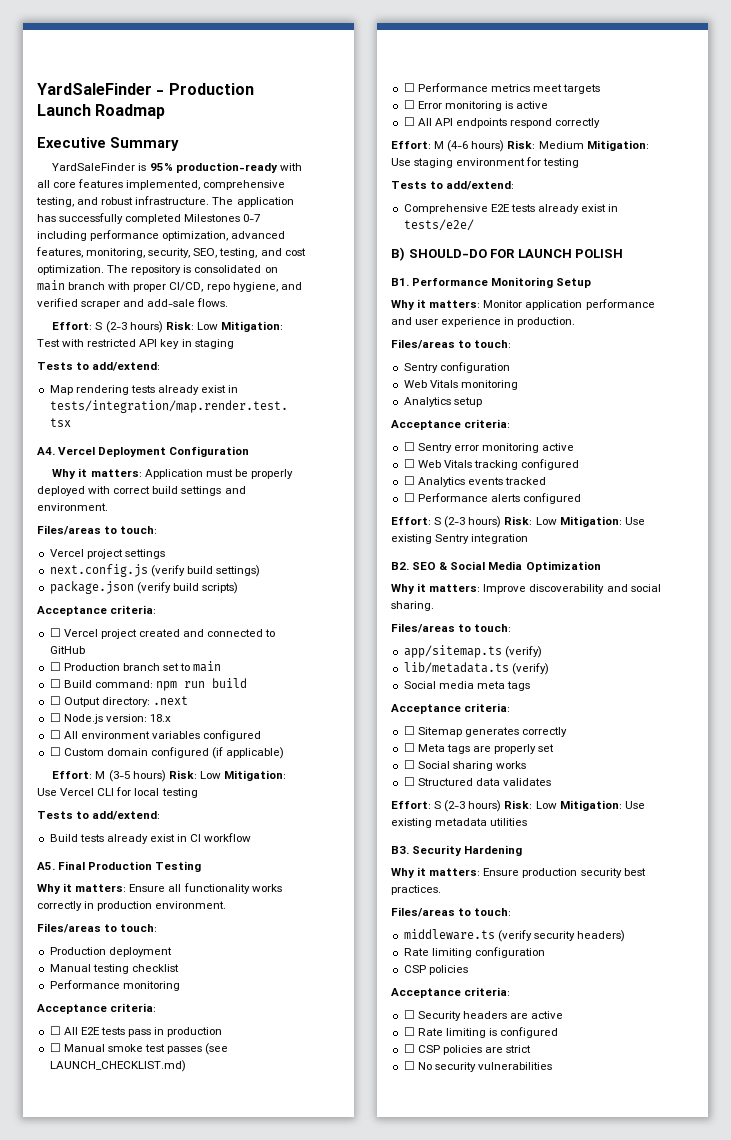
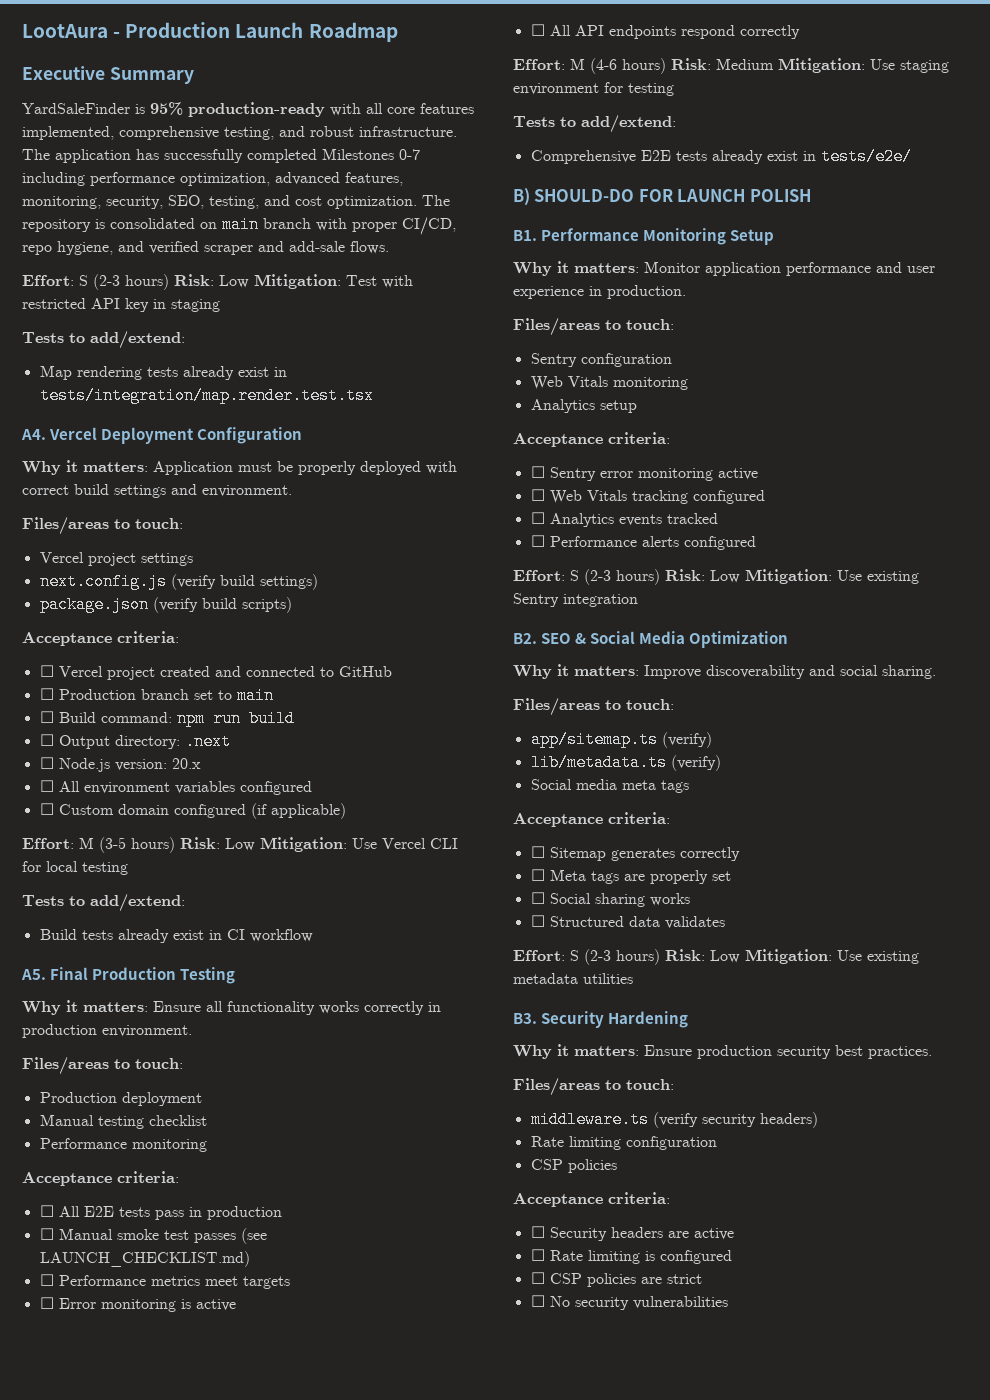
[37,83,152,95] YardSaleFinder -> [22,24,108,38] LootAura
[149,714,171,722] 18.x -> [171,758,201,769] 20.x

